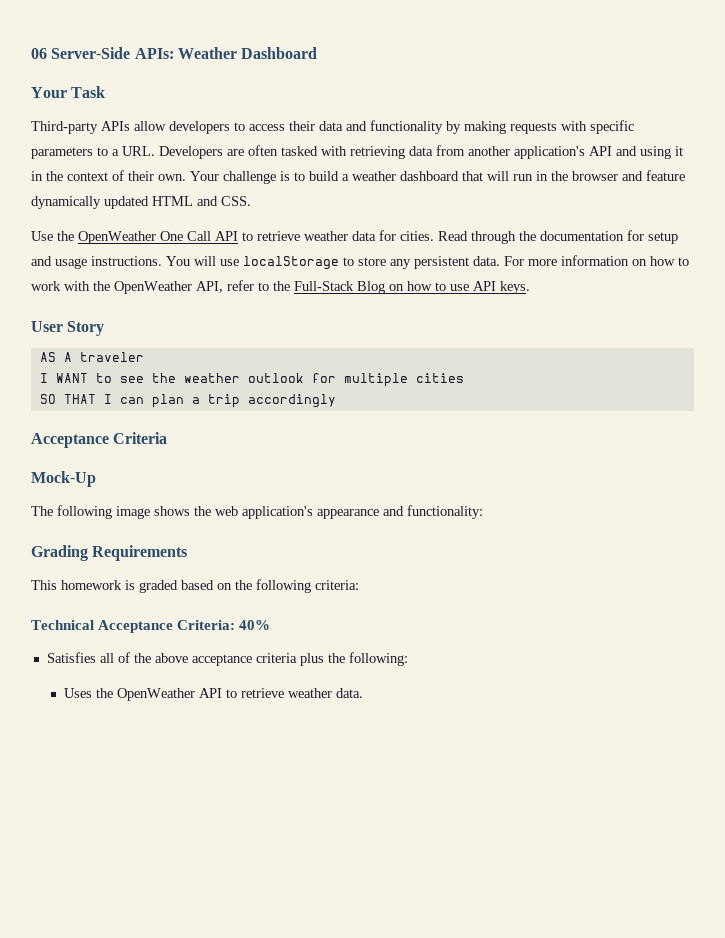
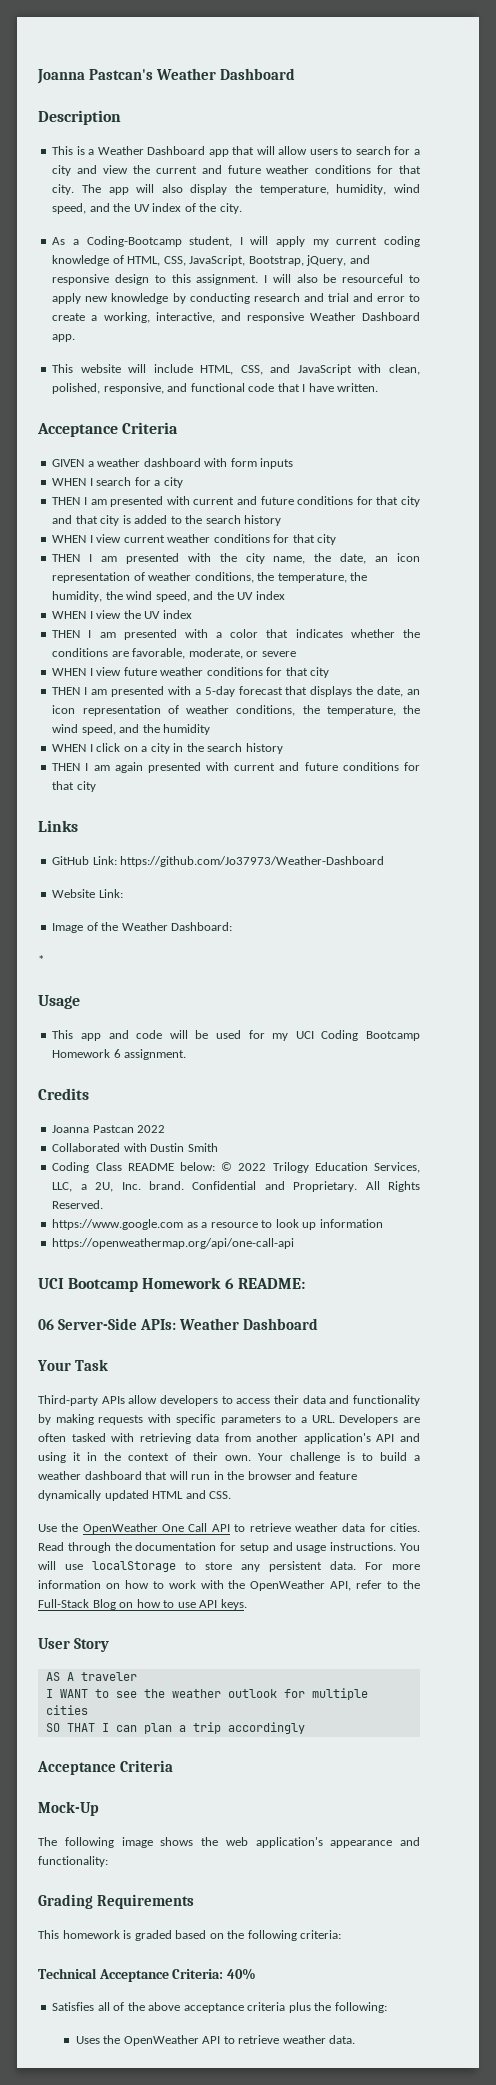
(31, 53) none -> [37,68,295,84] [38,110,121,125] [52,146,420,157] [52,165,421,176] [52,184,420,195] [52,203,242,214] [52,236,420,247] [52,255,370,266] [52,274,420,285] [52,293,420,304] [52,312,420,323] [52,334,76,342] [52,364,420,375] [52,383,379,394] [37,422,179,437] [52,458,294,469] [52,477,183,488] [52,496,420,507] [52,515,282,526] [52,534,337,545] [52,553,420,564] [52,572,368,583] [52,591,285,602] [52,610,192,619] [52,629,420,640] [52,648,296,659] [52,667,330,678] [52,686,420,697] [52,705,420,716] [52,724,211,735] [52,743,283,754] [52,762,420,773] [52,781,96,792] [38,820,78,832] [52,856,385,867] [52,889,123,898] [52,922,233,933] [38,955,44,964] [38,995,80,1009] [52,1030,420,1041] [52,1049,187,1060] [38,1088,89,1100] [52,1125,166,1133] [52,1143,218,1152] [52,1162,420,1173] [52,1181,420,1192] [52,1200,104,1209] [52,1219,383,1230] [52,1238,295,1249] [38,1277,305,1292] Joanna Pastcan's Weather Dashboard // Description // This is a Weather Dashboard app that will allow users to search for a city and view the current and future weather conditions for that city. The app will also display the temperature, humidity, wind speed, and the UV index of the city. // As a Coding-Bootcamp student, I will apply my current coding knowledge of HTML, CSS, JavaScript, Bootstrap, jQuery, and responsive design to this assignment. I will also be resourceful to apply new knowledge by conducting research and trial and error to create a working, interactive, and responsive Weather Dashboard app. // This website will include HTML, CSS, and JavaScript with clean, polished, responsive, and functional code that I have written. // Acceptance Criteria // GIVEN a weather dashboard with form inputs // WHEN I search for a city // THEN I am presented with current and future conditions for that city and that city is added to the search history // WHEN I view current weather conditions for that city // THEN I am presented with the city name, the date, an icon representation of weather conditions, the temperature, the humidity, the wind speed, and the UV index // WHEN I view the UV index // THEN I am presented with a color that indicates whether the conditions are favorable, moderate, or severe // WHEN I view future weather conditions for that city // THEN I am presented with a 5-day forecast that displays the date, an icon representation of weather conditions, the temperature, the wind speed, and the humidity // WHEN I click on a city in the search history // THEN I am again presented with current and future conditions for that city // Links // GitHub Link: https://github.com/Jo37973/Weather-Dashboard // Website Link: // Image of the Weather Dashboard: // * // Usage // This app and code will be used for my UCI Coding Bootcamp Homework 6 assignment. // Credits // Joanna Pastcan 2022 // Collaborated with Dustin Smith // Coding Class README below: © 2022 Trilogy Education Services, LLC, a 2U, Inc. brand. Confidential and Proprietary. All Rights Reserved. // https://www.google.com as a resource to look up information // https://openweathermap.org/api/one-call-api // UCI Bootcamp Homework 6 README: //

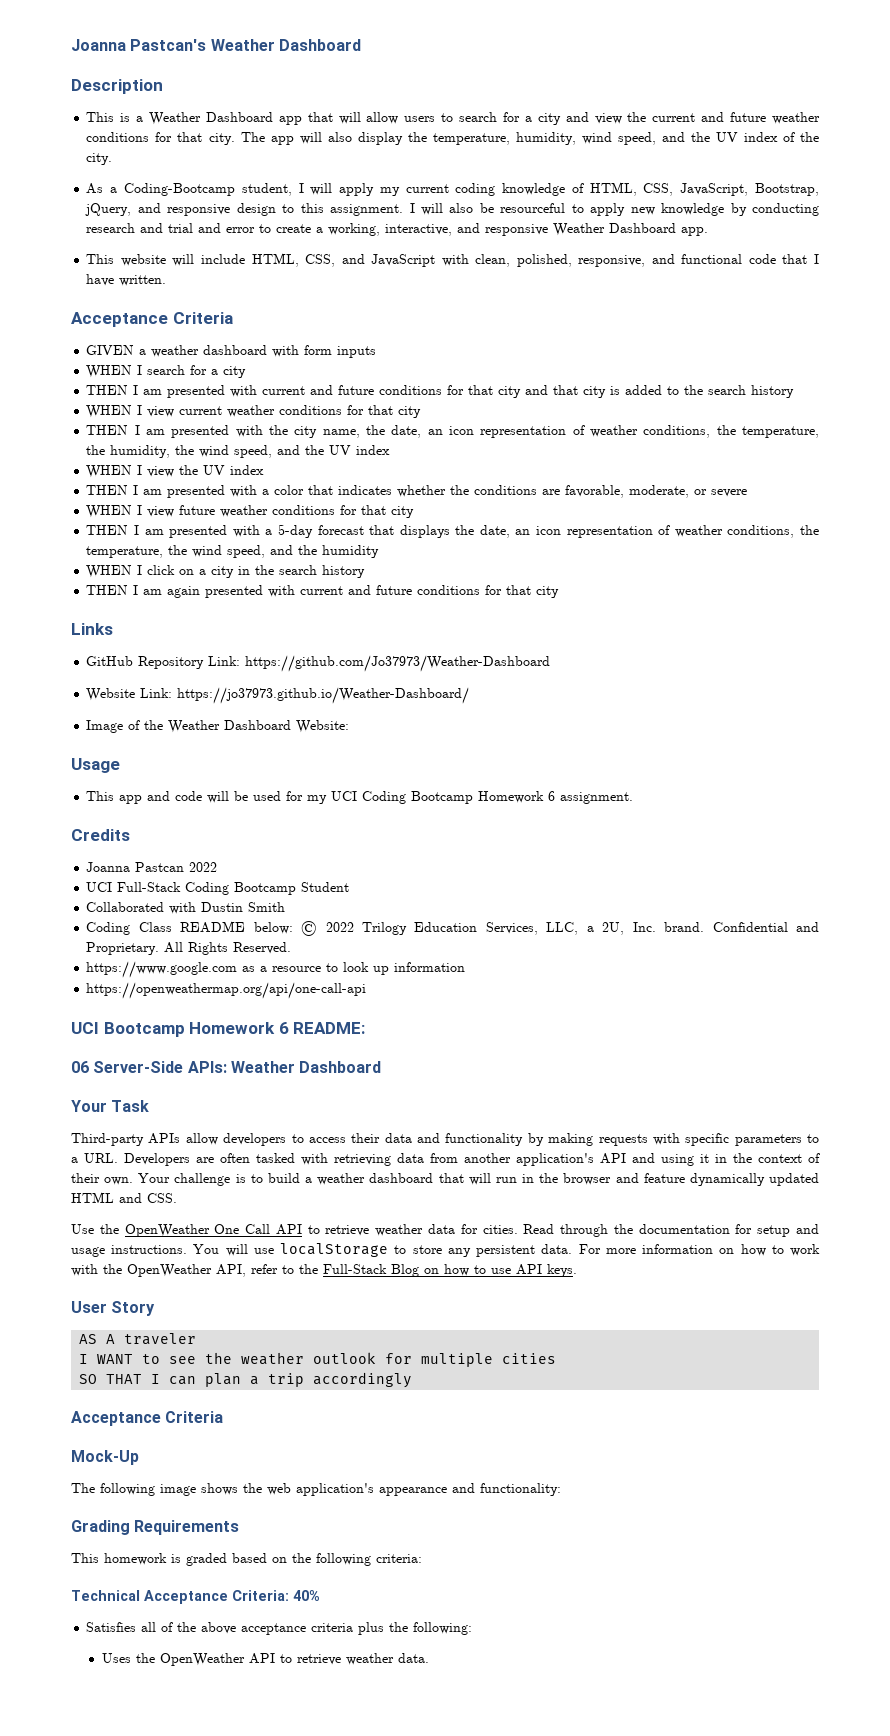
(90, 860) none -> [138,656,205,669] Repository
(123, 893) none -> [177,687,470,704] https://jo37973.github.io/Weather-Dashboard/
[171,922,233,931] [38,955,44,964] Dashboard: // * -> [224,720,350,733] Dashboard Website:
(166, 1129) none -> [86,882,350,895] // UCI Full-Stack Coding Bootcamp Student

